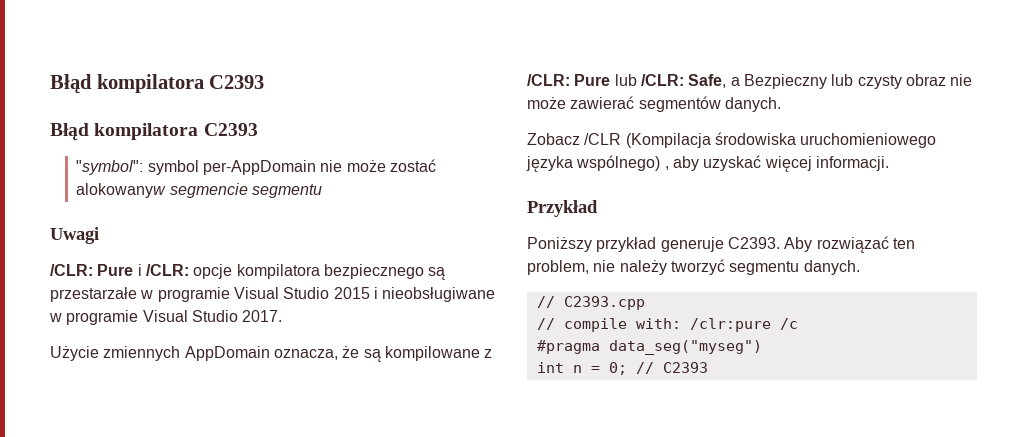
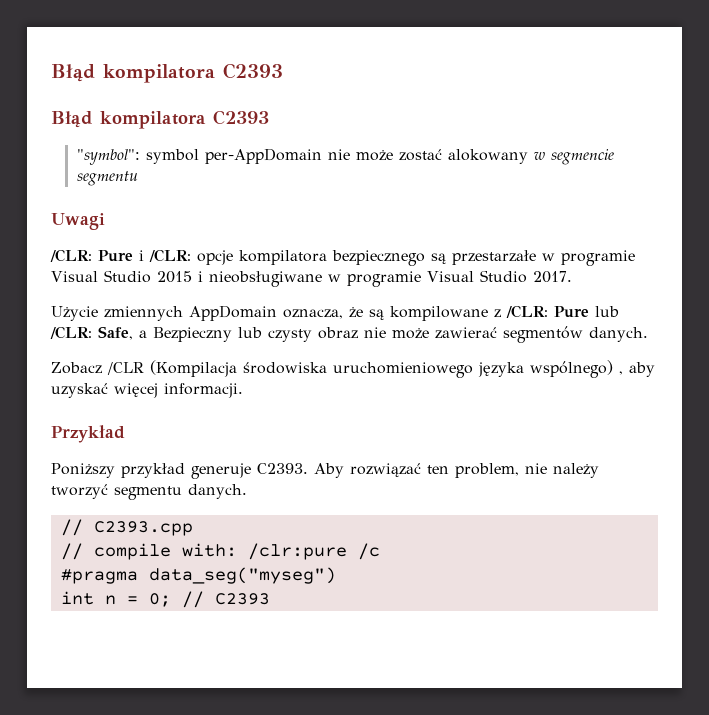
[76,183,167,198] alokowanyw -> [447,149,545,164] alokowany w

